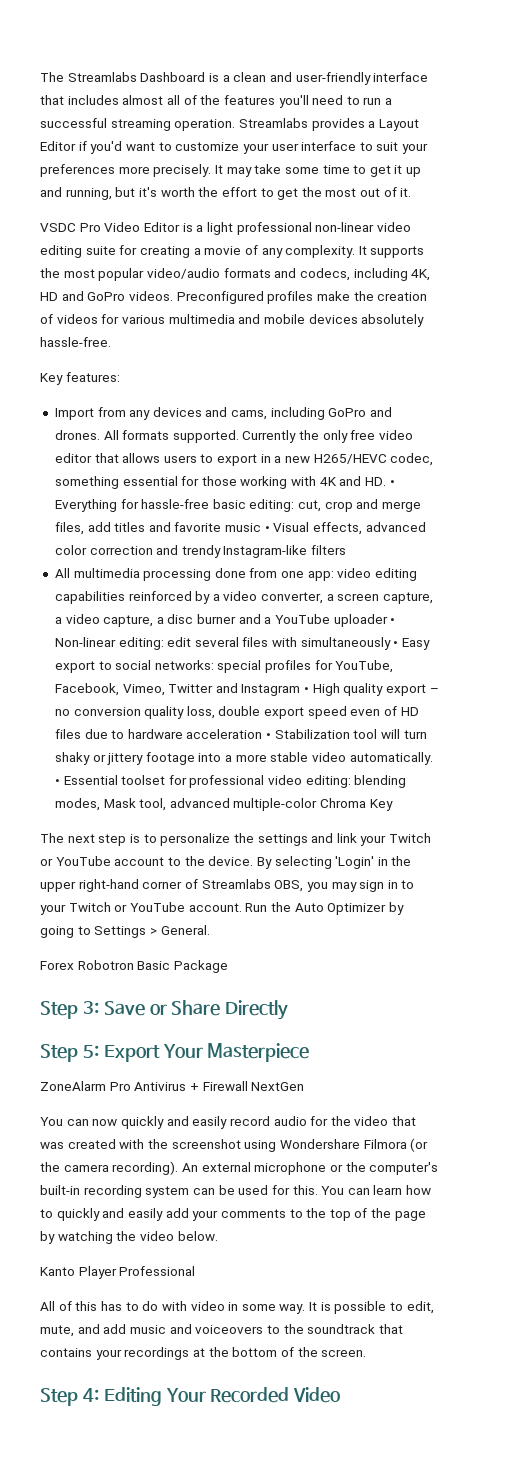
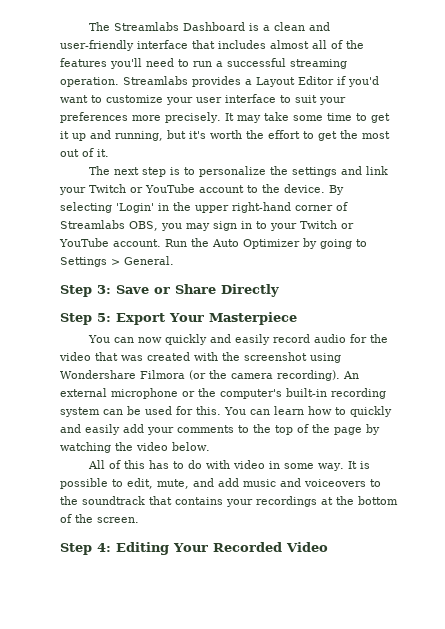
[40,222,411,235] [40,245,425,258] [40,268,431,281] [40,291,428,304] [40,314,425,327] [40,337,111,347] [40,372,120,385] [54,407,393,420] [54,430,414,443] [54,453,434,466] [54,476,395,489] [54,499,422,512] [54,522,426,535] [54,545,347,558] [54,568,418,581] [54,591,434,604] [54,614,396,627] [54,637,431,650] [54,660,394,673] [54,683,439,696] [54,706,419,719] [54,729,427,739] [54,752,433,765] [54,775,407,788] [54,798,393,811] // VSDC Pro Video Editor is a light professional non-linear video editing suite for creating a movie of any complexity. It supports the most popular video/audio formats and codecs, including 4K, HD and GoPro videos. Preconfigured profiles make the creation of videos for various multimedia and mobile devices absolutely hassle-free. // Key features: // Import from any devices and cams, including GoPro and drones. All formats supported. Сurrently the only free video editor that allows users to export in a new H265/HEVC codec, something essential for those working with 4K and HD. • Everything for hassle-free basic editing: cut, crop and merge files, add titles and favorite music • Visual effects, advanced color correction and trendy Instagram-like filters // All multimedia processing done from one app: video editing capabilities reinforced by a video converter, a screen capture, a video capture, a disc burner and a YouTube uploader • Non-linear editing: edit several files with simultaneously • Easy export to social networks: special profiles for YouTube, Facebook, Vimeo, Twitter and Instagram • High quality export – no conversion quality loss, double export speed even of HD files due to hardware acceleration • Stabilization tool will turn shaky or jittery footage into a more stable video automatically. • Essential toolset for professional video editing: blending modes, Mask tool, advanced multiple-color Chroma Key -> (109, 153) none
[40,960,228,973] // Forex Robotron Basic Package -> (174, 260) none
[40,1081,305,1091] // ZoneAlarm Pro Antivirus + Firewall NextGen -> (297, 318) none
[40,1266,196,1279] // Kanto Player Professional -> (210, 446) none

